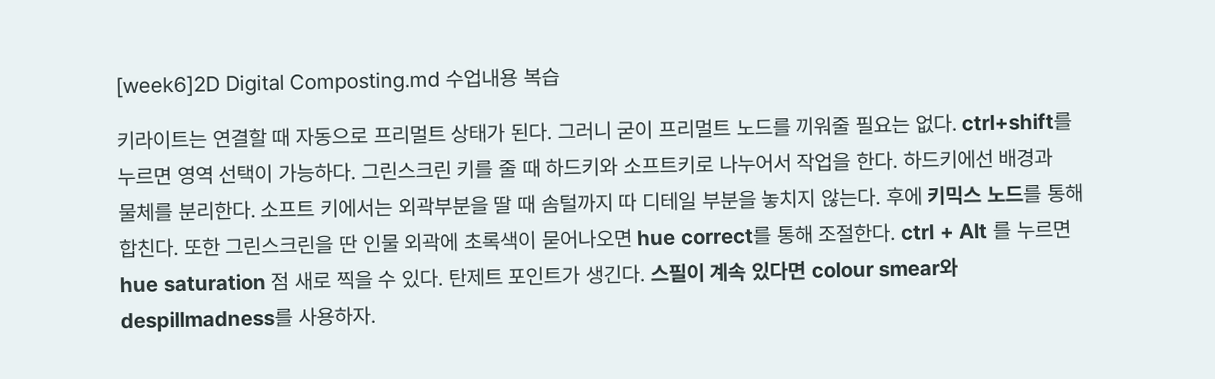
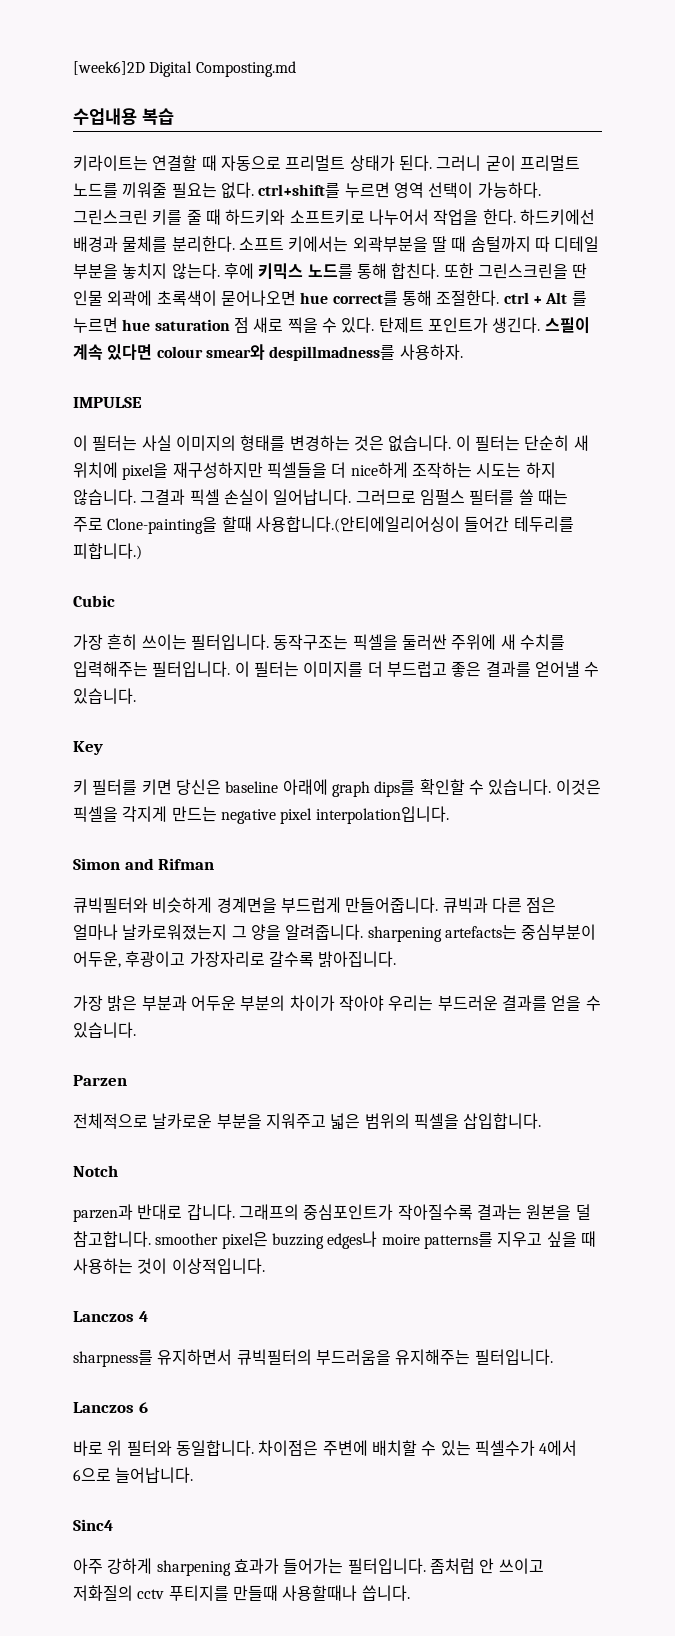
(441, 82) none -> (296, 69) //
(376, 316) none -> [73,397,142,408] [73,435,589,452] [73,462,556,480] [73,489,568,505] [73,516,574,534] [73,543,142,560] [73,595,115,607] [73,634,565,650] [73,661,600,677] [73,688,136,704] [73,741,103,755] [73,779,601,797] [73,806,449,824] [73,858,215,870] [73,897,557,913] [73,924,597,942] [73,951,397,968] [73,995,601,1012] [73,1022,136,1038] [73,1075,127,1086] [73,1113,542,1129] [73,1165,118,1177] [73,1204,591,1222] [73,1231,596,1249] [73,1258,265,1274] [73,1311,148,1322] [73,1349,553,1367] [73,1402,148,1413] [73,1440,578,1456] [73,1467,194,1483] [73,1519,113,1531] [73,1558,544,1576] [73,1585,410,1601] // IMPULSE // 이 필터는 사실 이미지의 형태를 변경하는 것은 없습니다. 이 필터는 단순히 새 위치에 pixel을 재구성하지만 픽셀들을 더 nice하게 조작하는 시도는 하지 않습니다. 그결과 픽셀 손실이 일어납니다. 그러므로 임펄스 필터를 쓸 때는 주로 Clone-painting을 할때 사용합니다.(안티에일리어싱이 들어간 테두리를 피합니다.) // Cubic // 가장 흔히 쓰이는 필터입니다. 동작구조는 픽셀을 둘러싼 주위에 새 수치를 입력해주는 필터입니다. 이 필터는 이미지를 더 부드럽고 좋은 결과를 얻어낼 수 있습니다. // Key // 키 필터를 키면 당신은 baseline 아래에 graph dips를 확인할 수 있습니다. 이것은 픽셀을 각지게 만드는 negative pixel interpolation입니다. // Simon and Rifman // 큐빅필터와 비슷하게 경계면을 부드럽게 만들어줍니다. 큐빅과 다른 점은 얼마나 날카로워졌는지 그 양을 알려줍니다. sharpening artefacts는 중심부분이 어두운, 후광이고 가장자리로 갈수록 밝아집니다. // 가장 밝은 부분과 어두운 부분의 차이가 작아야 우리는 부드러운 결과를 얻을 수 있습니다. // Parzen // 전체적으로 날카로운 부분을 지워주고 넓은 범위의 픽셀을 삽입합니다. // Notch // parzen과 반대로 갑니다. 그래프의 중심포인트가 작아질수록 결과는 원본을 덜 참고합니다. smoother pixel은 buzzing edges나 moire patterns를 지우고 싶을 때 사용하는 것이 이상적입니다. // Lanczos 4 // sharpness를 유지하면서 큐빅필터의 부드러움을 유지해주는 필터입니다. // Lanczos 6 // 바로 위 필터와 동일합니다. 차이점은 주변에 배치할 수 있는 픽셀수가 4에서 6으로 늘어납니다. // Sinc4 // 아주 강하게 sharpening 효과가 들어가는 필터입니다. 좀처럼 안 쓰이고 저화질의 cctv 푸티지를 만들때 사용할때나 씁니다.

